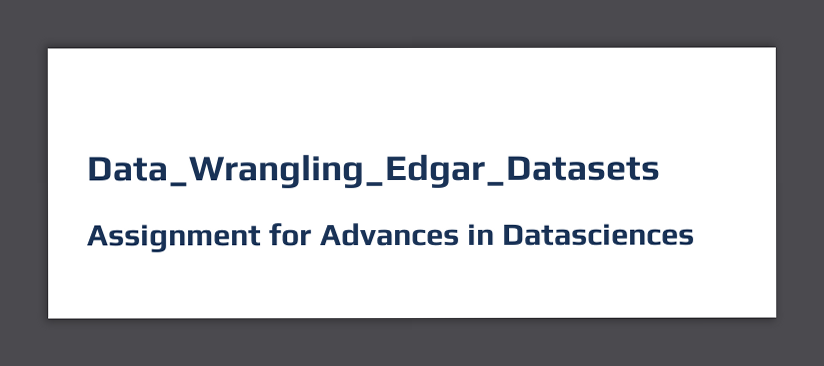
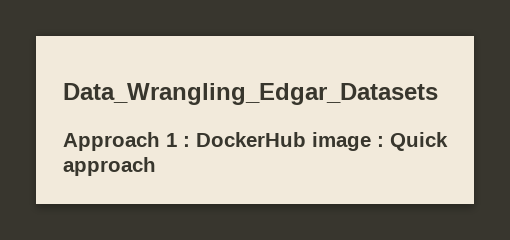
[87,222,696,253] Assignment for Advances in Datasciences -> [63,132,448,151] [63,157,156,176] Approach 1 : DockerHub image : Quick approach

